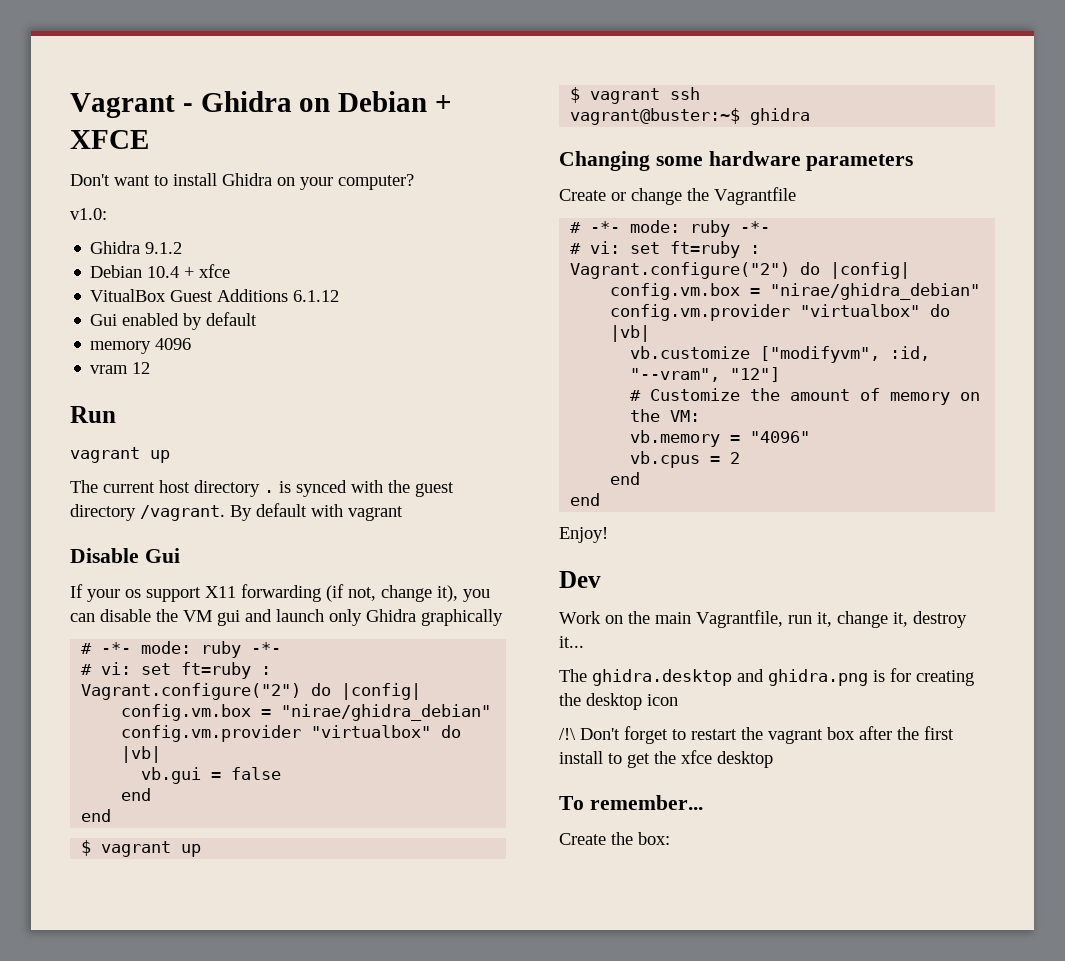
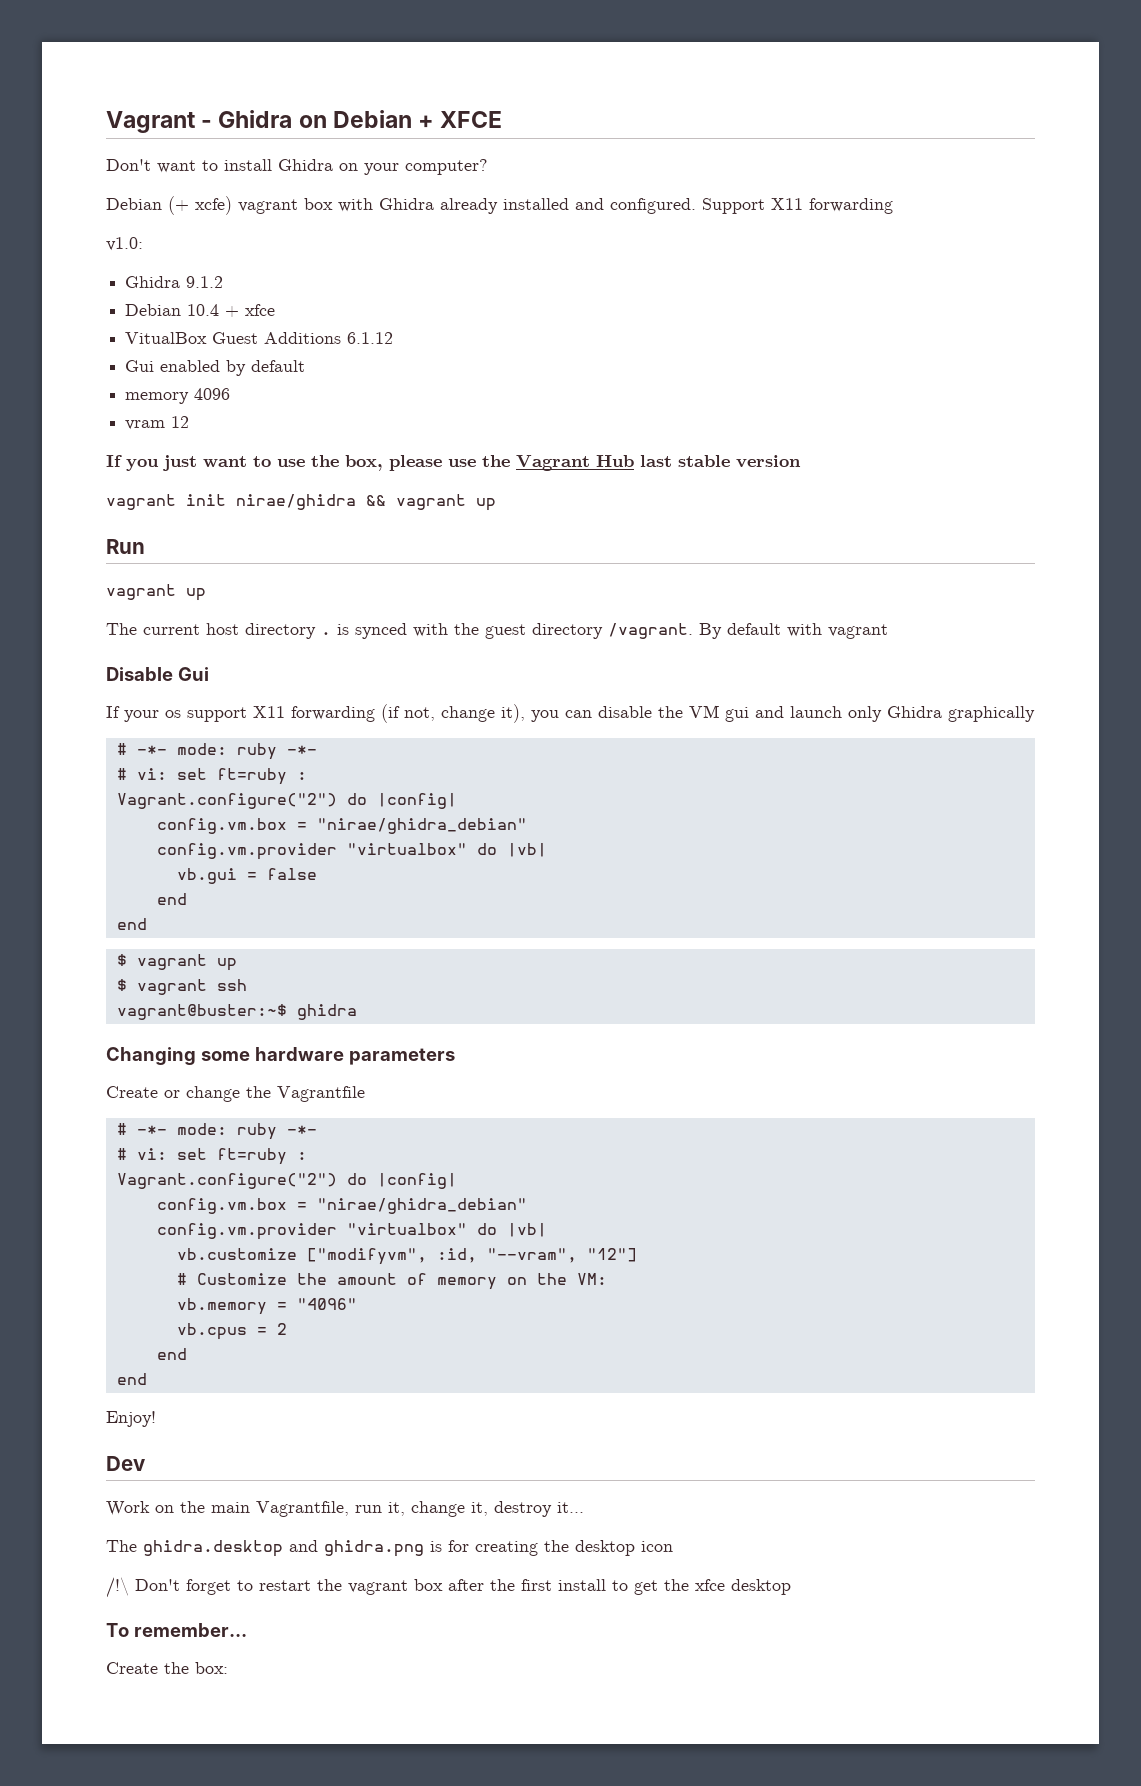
(414, 182) none -> [106,196,893,215] // Debian (+ xcfe) vagrant box with Ghidra already installed and configured. Support X11 forwarding
(151, 368) none -> [106,455,801,471] [106,494,496,511] // If you just want to use the box, please use the Vagrant Hub last stable version // vagrant init nirae/ghidra && vagrant up

